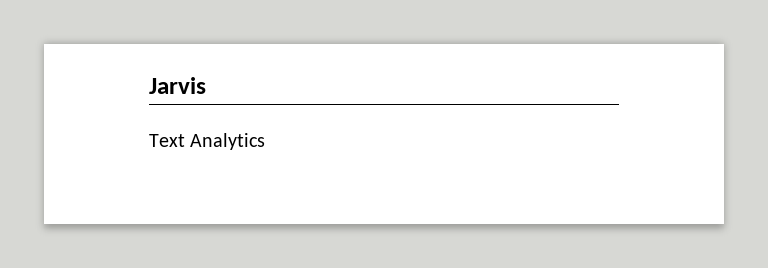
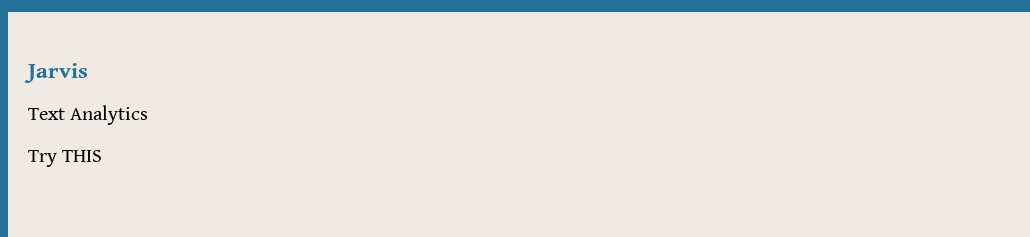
(266, 141) none -> [28,150,103,167] // Try THIS

